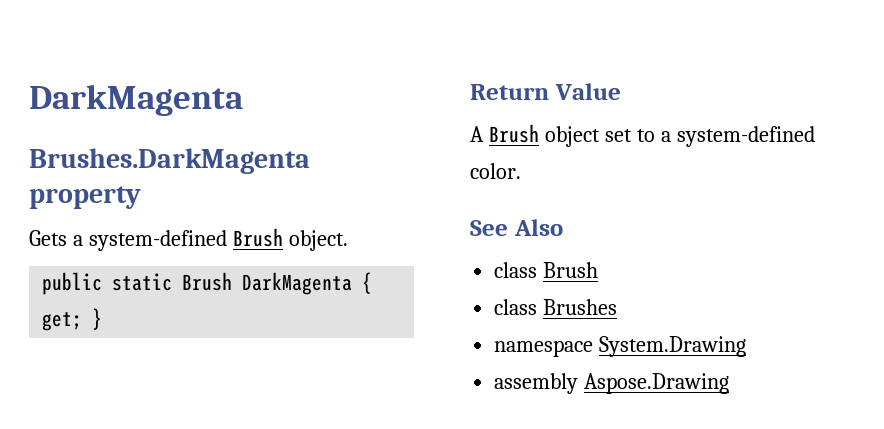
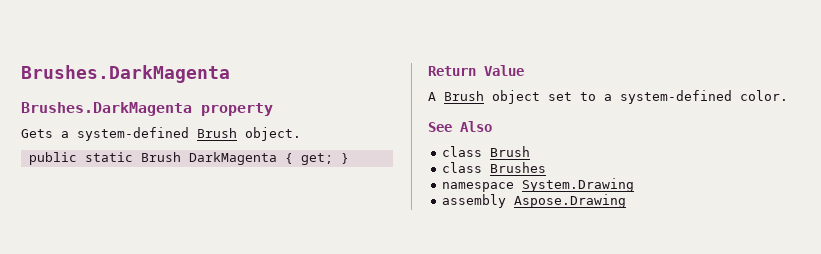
[29,84,243,116] DarkMagenta -> [21,65,230,83] Brushes.DarkMagenta

